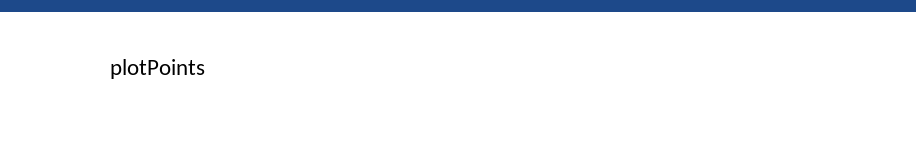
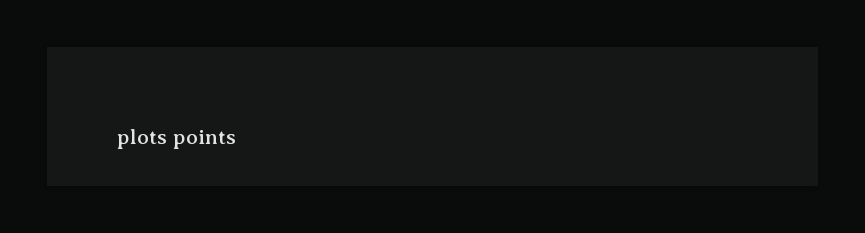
[110,59,205,79] plotPoints -> [117,129,236,149] plots points

